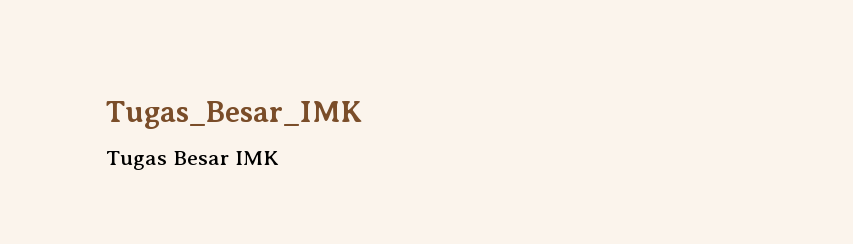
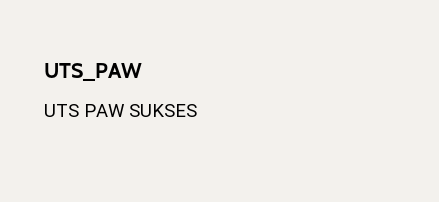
[106,101,362,129] [106,151,279,170] Tugas_Besar_IMK // Tugas Besar IMK -> [44,63,142,81] [44,104,197,117] UTS_PAW // UTS PAW SUKSES

